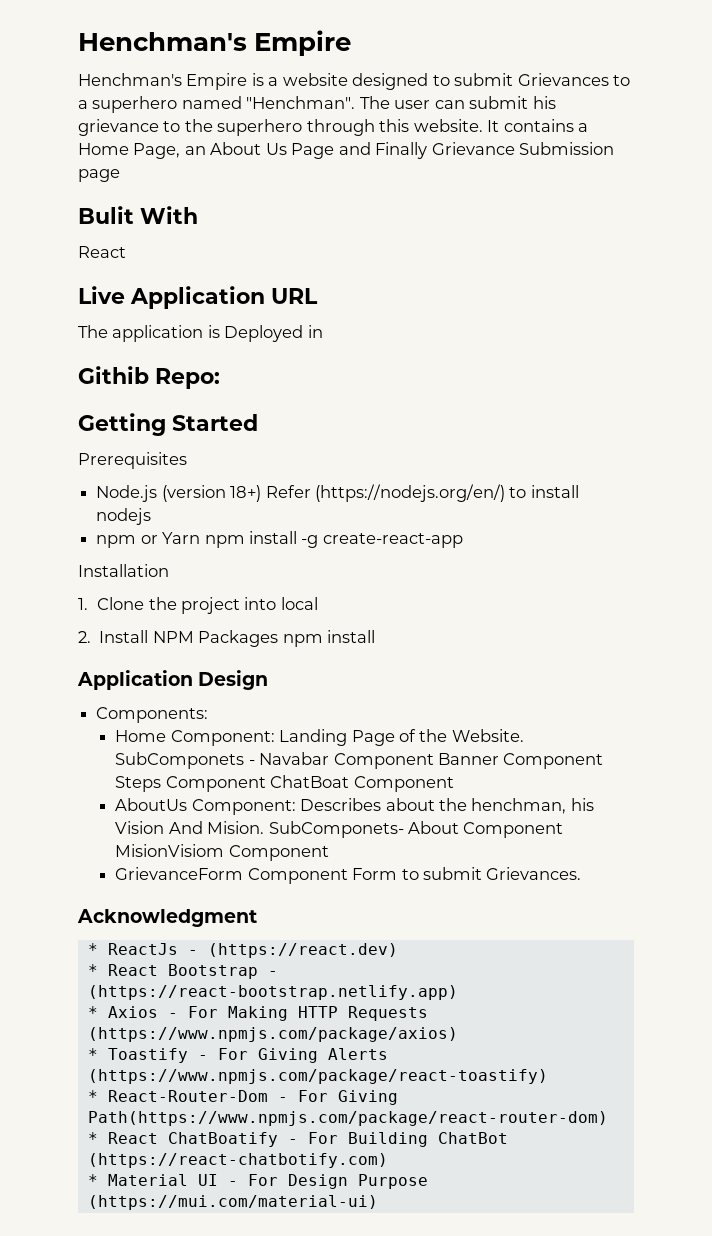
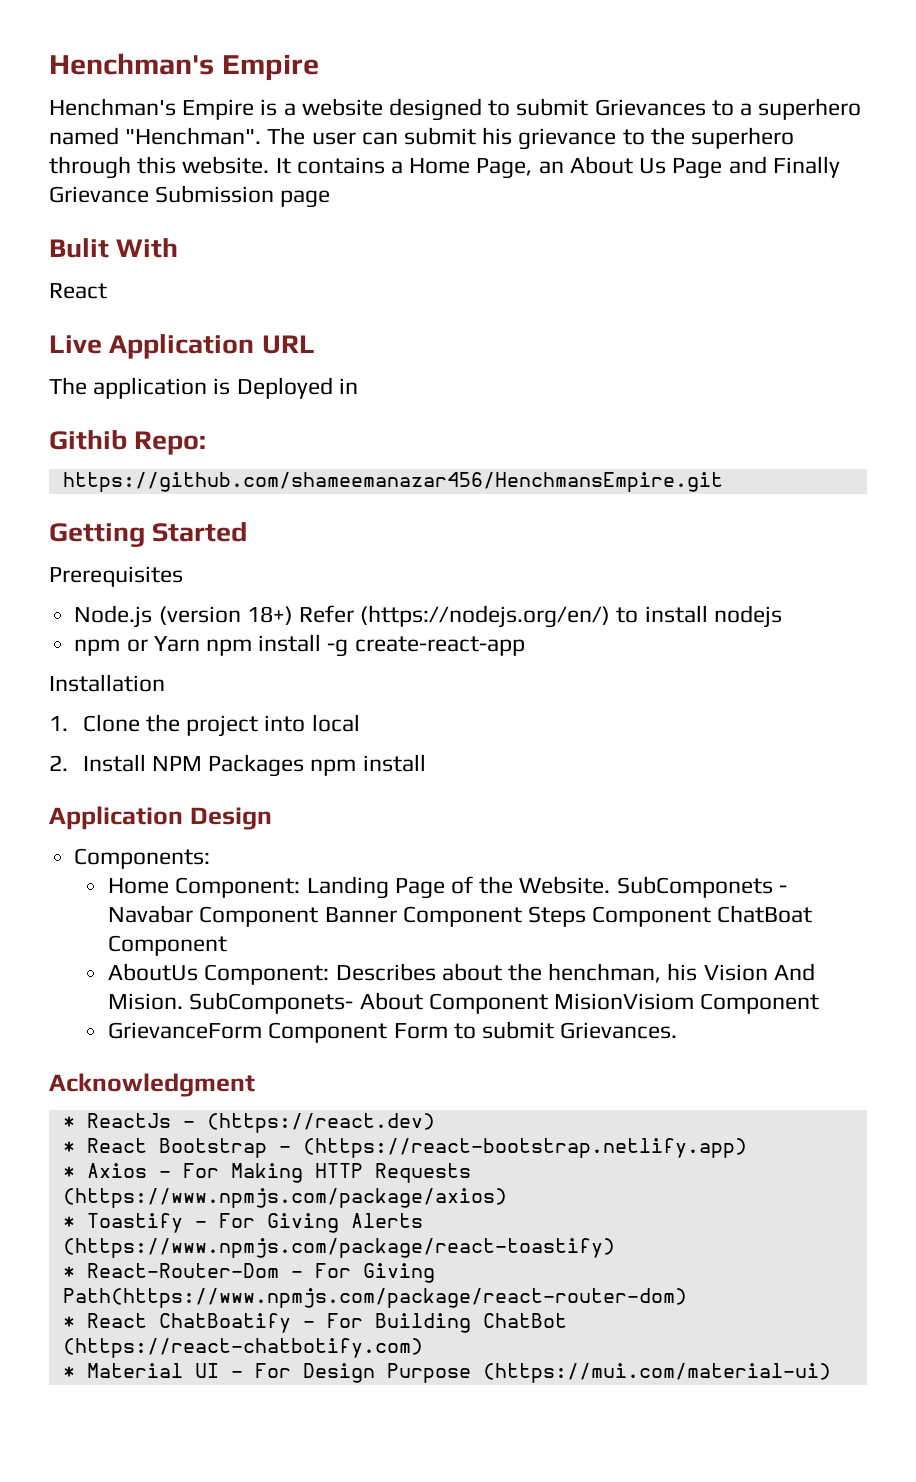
(220, 378) none -> [62,472,723,492] // https://github.com/shameemanazar456/HenchmansEmpire.git

